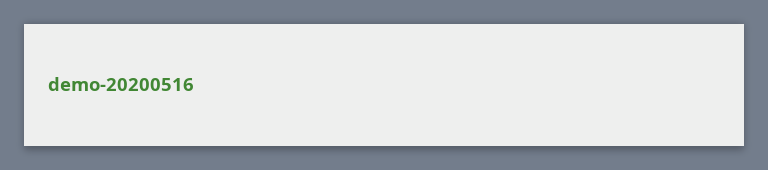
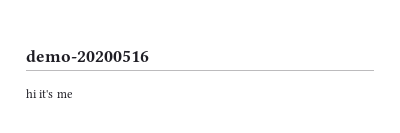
(194, 84) none -> [26,89,73,98] // hi it's me

